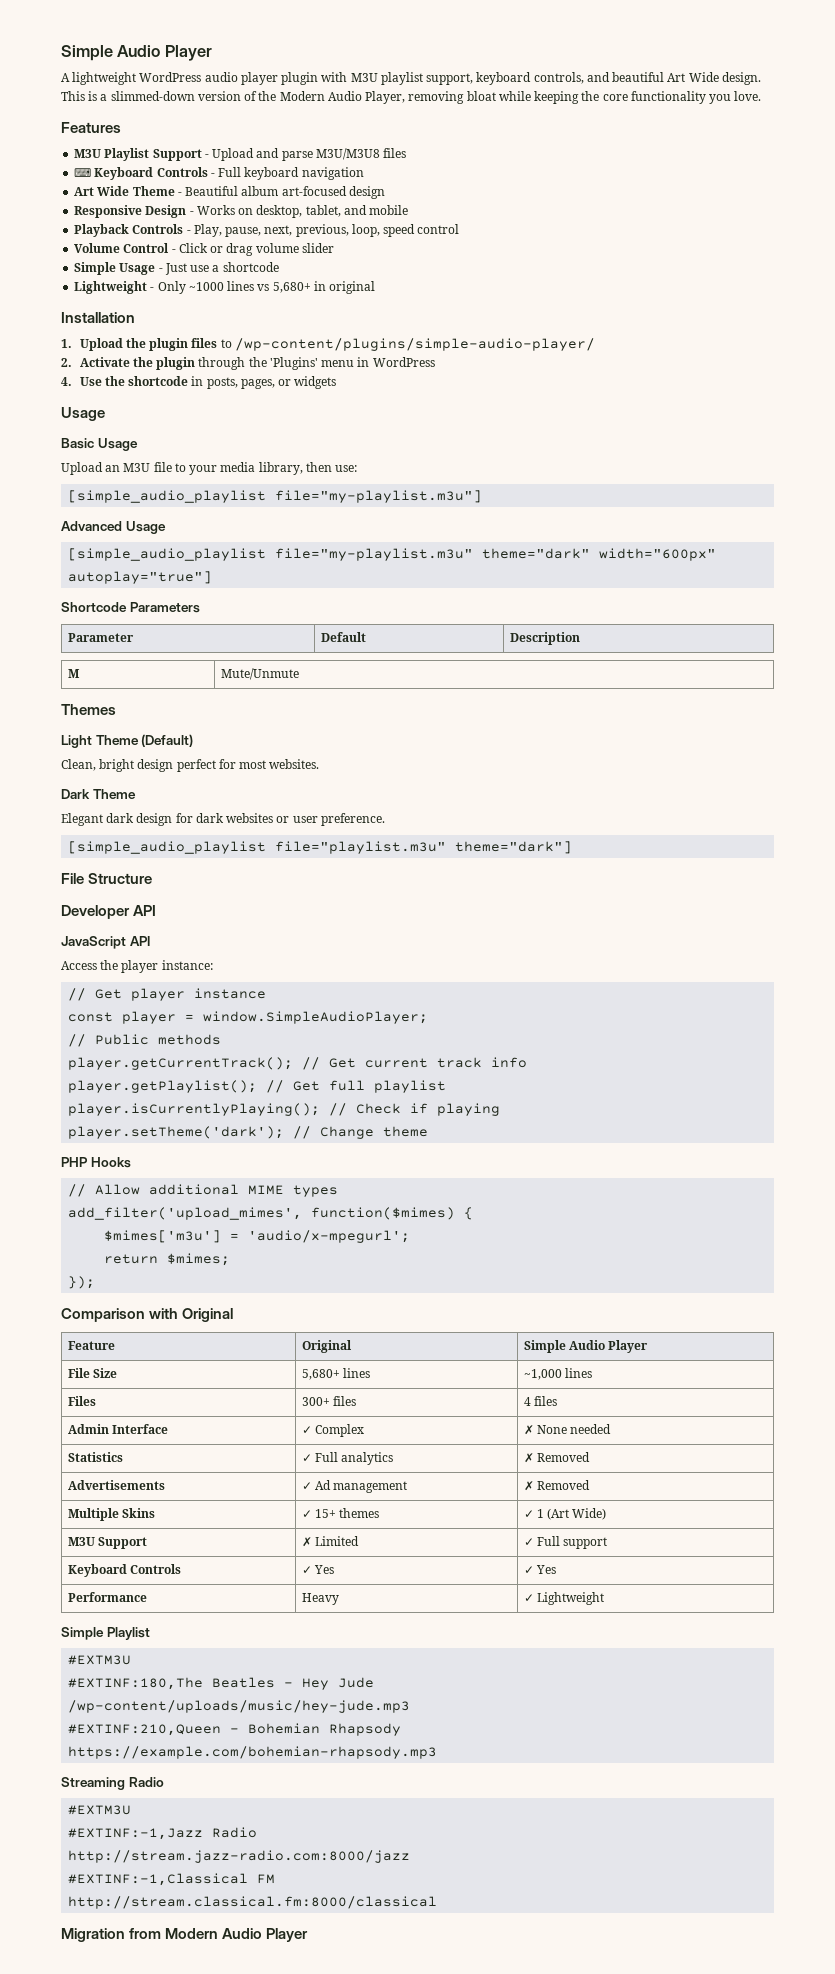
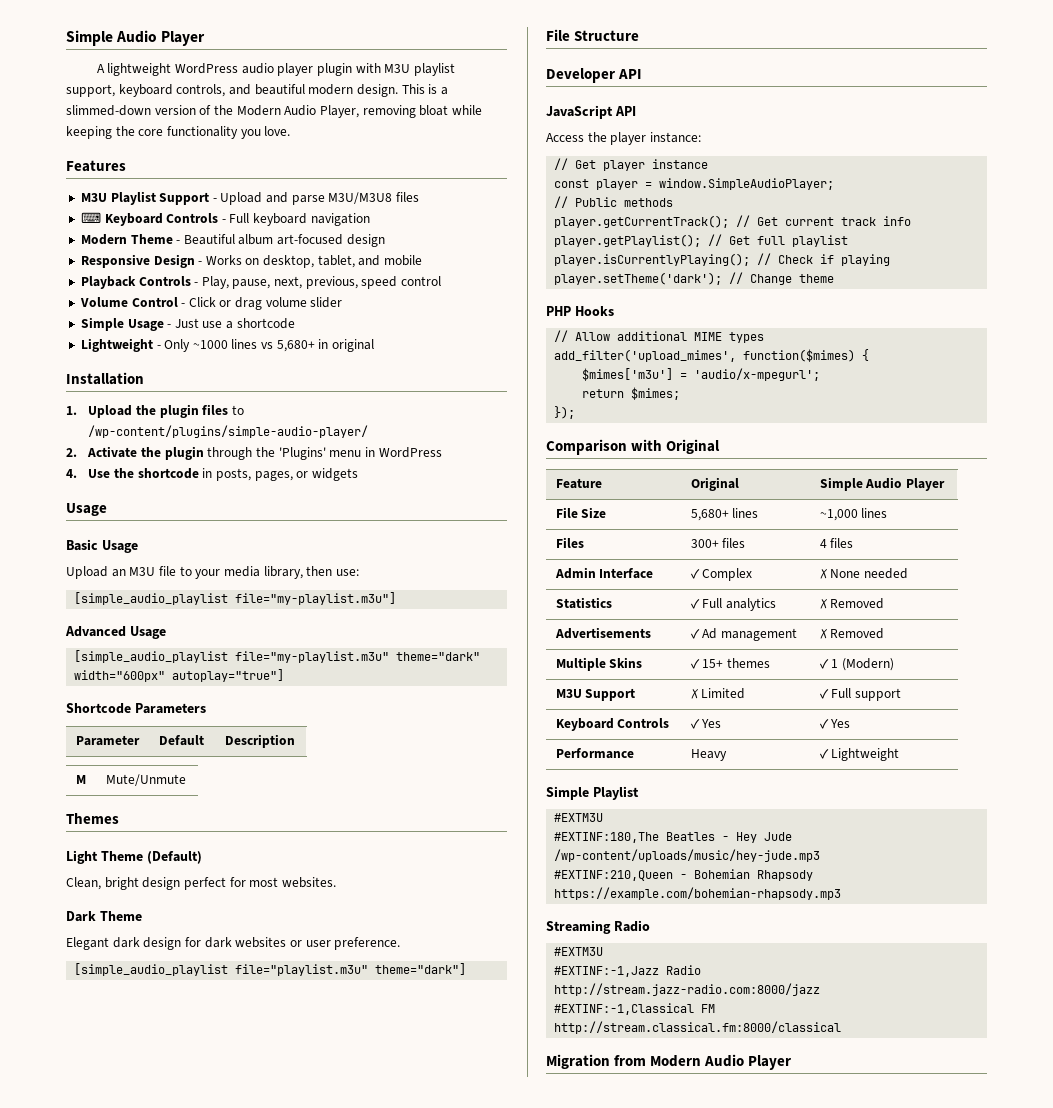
[667,72,719,82] Art Wide -> [308,84,354,95] modern
[74,186,130,196] Art Wide -> [80,234,127,245] Modern
[351,224,380,237] loop, -> (358, 282) none
[547,1508,607,1520] (Art Wide) -> [842,658,895,671] (Modern)

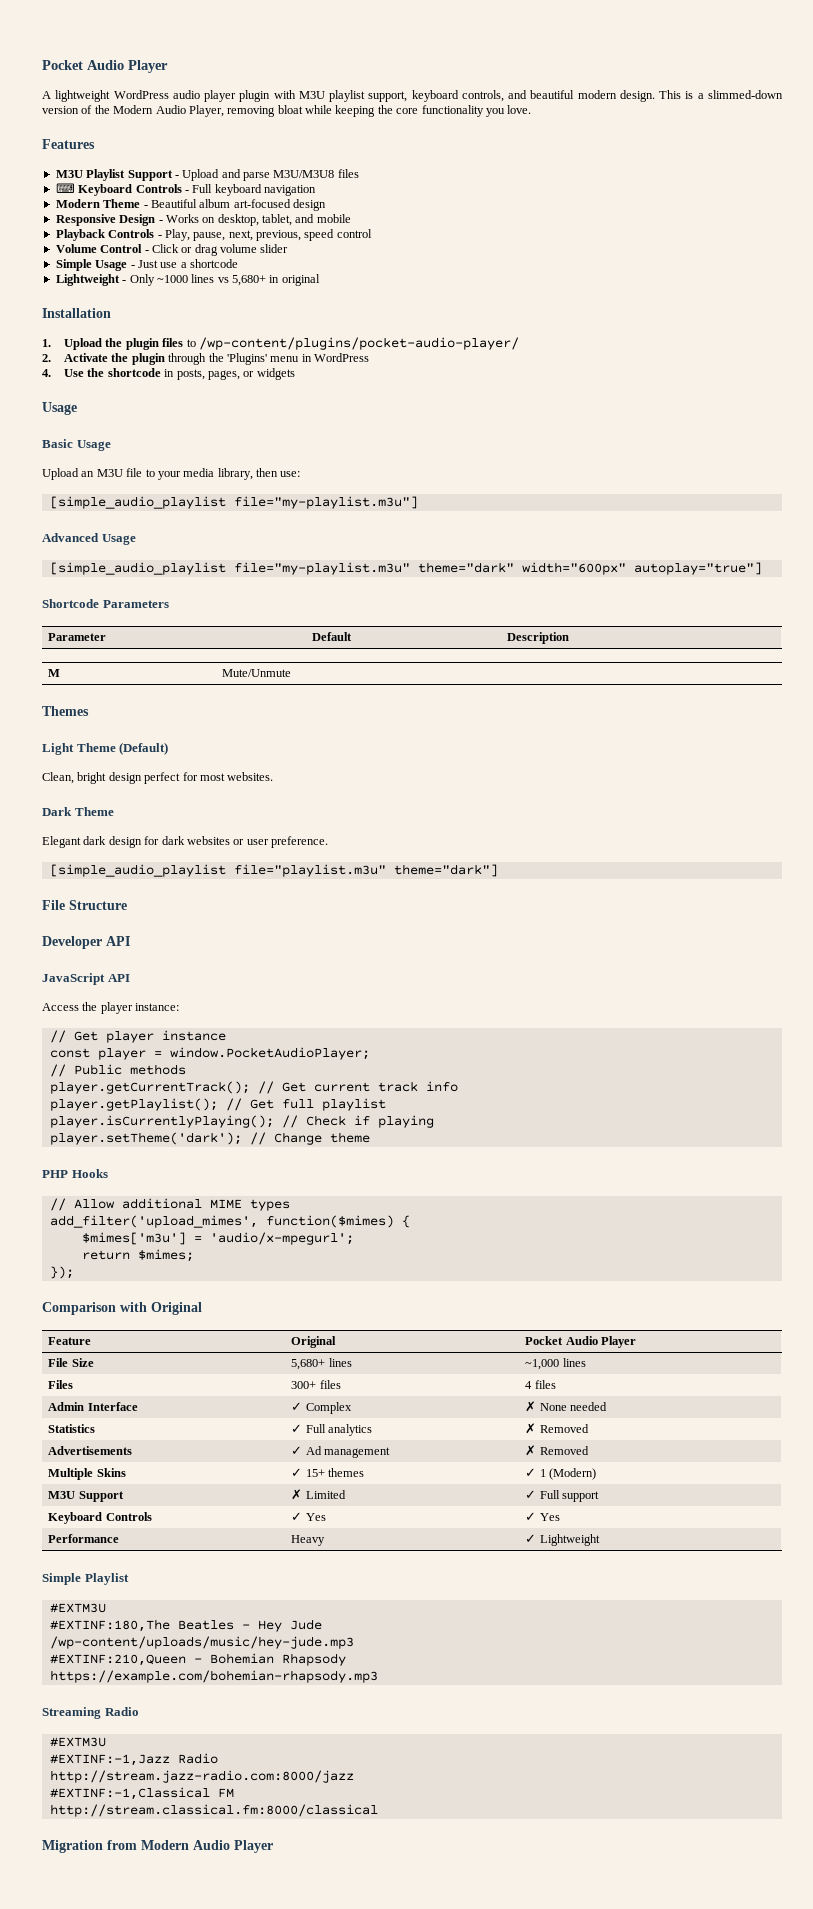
[66,30,113,46] Simple -> [42,60,83,70] Pocket
[88,425,369,438] /wp-content/plugins/simple-audio-player/ -> [198,337,519,350] /wp-content/plugins/pocket-audio-player/
[659,178,835,190] window.SimpleAudioPlayer; -> [169,1047,370,1060] window.PocketAudioPlayer;
[819,477,863,491] Simple -> [525,1336,564,1345] Pocket

